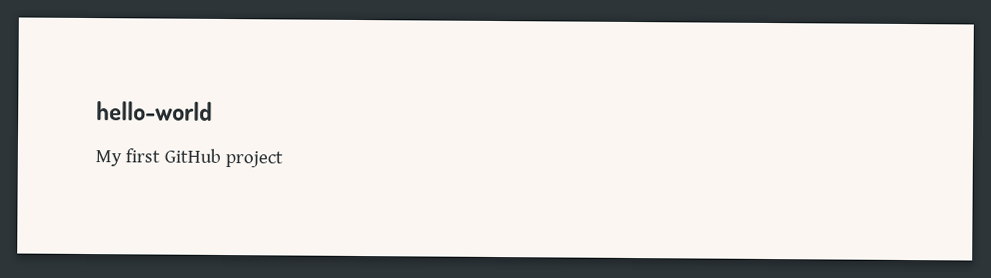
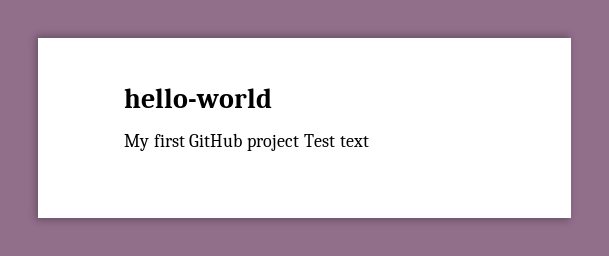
(283, 159) none -> [303,134,369,147] Test text

